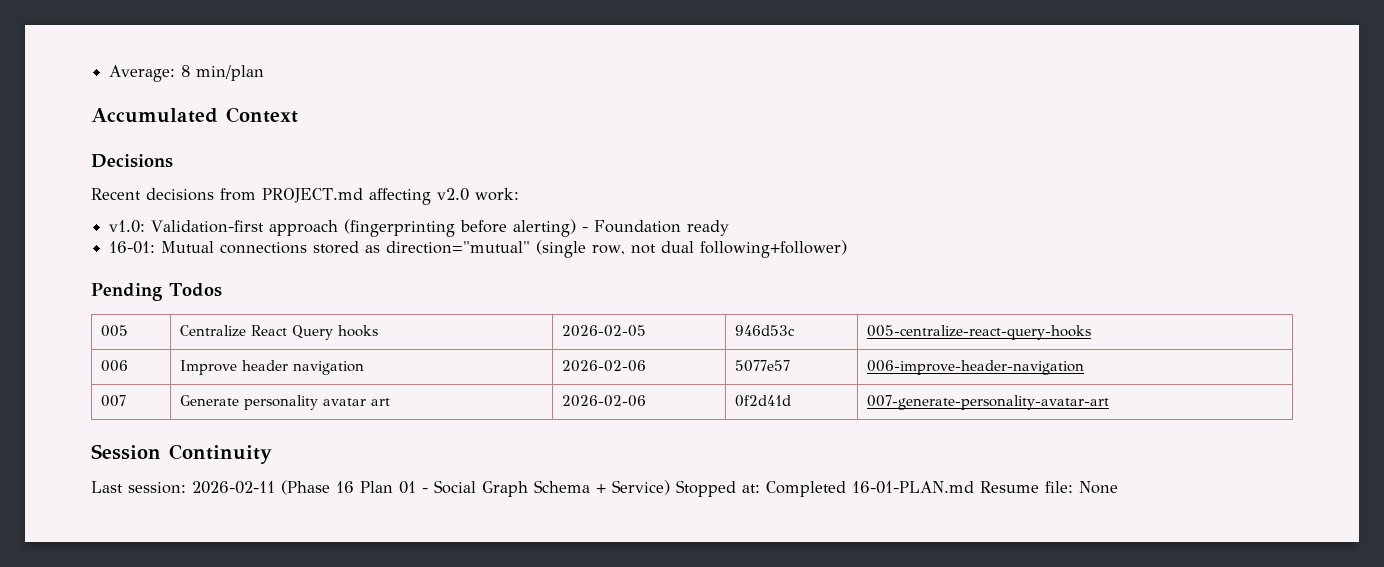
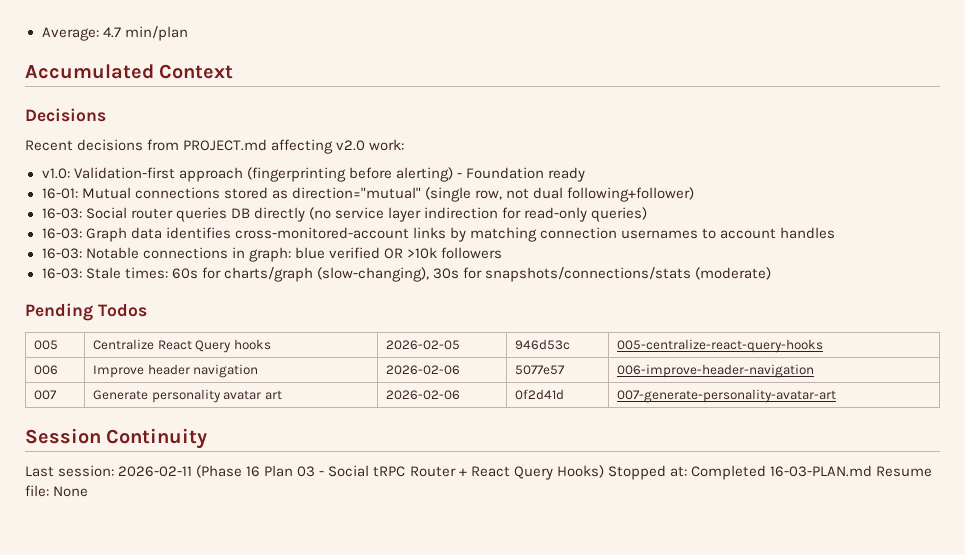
[181,65,191,77] 8 -> [102,27,121,38] 4.7
(848, 249) none -> [41,207,648,222] [41,227,836,242] [41,247,502,262] [41,267,771,282] // 16-03: Social router queries DB directly (no service layer indirection for read-only queries) // 16-03: Graph data identifies cross-monitored-account links by matching connection usernames to account handles // 16-03: Notable connections in graph: blue verified OR >10k followers // 16-03: Stale times: 60s for charts/graph (slow-changing), 30s for snapshots/connections/stats (moderate)
[399,481,416,494] 01 -> [297,466,316,477] 03
[482,480,670,497] Graph Schema + Service) -> [373,465,604,480] tRPC Router + React Query Hooks)
[852,481,974,494] 16-01-PLAN.md -> [769,465,872,477] 16-03-PLAN.md

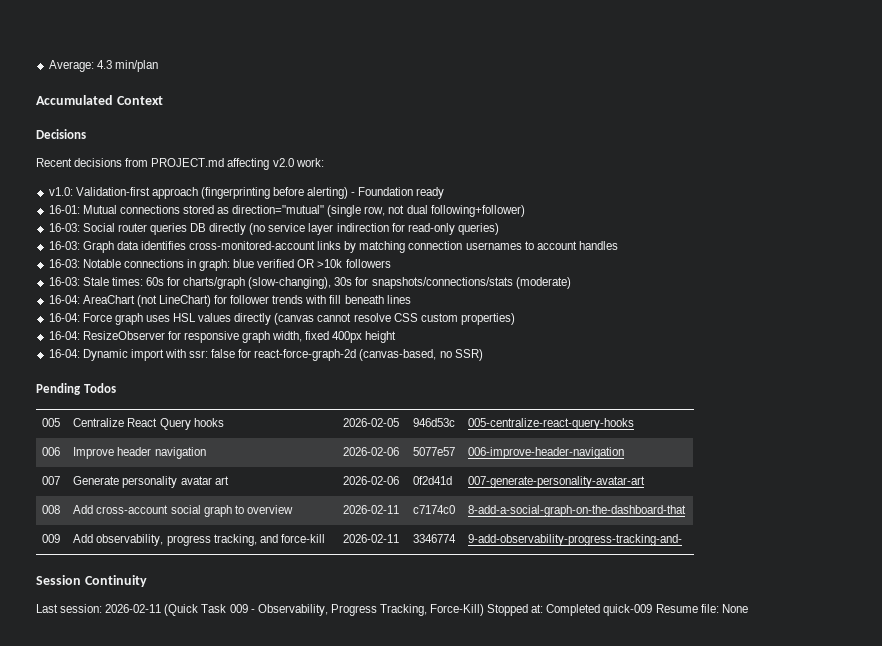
[102,27,121,38] 4.7 -> [96,60,112,69] 4.3
(771, 273) none -> [48,295,411,307] [48,313,515,325] [48,331,397,343] [48,349,483,361] // 16-04: AreaChart (not LineChart) for follower trends with fill beneath lines // 16-04: Force graph uses HSL values directly (canvas cannot resolve CSS custom properties) // 16-04: ResizeObserver for responsive graph width, fixed 400px height // 16-04: Dynamic import with ssr: false for react-force-graph-2d (canvas-based, no SSR)
(836, 396) none -> [42,505,61,514] [73,505,293,517] [343,505,400,514] [413,505,456,514] [468,505,687,517] [42,534,61,543] [73,534,325,546] [343,534,400,543] [413,534,457,543] [468,534,683,546] // 008 | Add cross-account social graph to overview | 2026-02-11 | c7174c0 | 8-add-a-social-graph-on-the-dashboard-that // 009 | Add observability, progress tracking, and force-kill | 2026-02-11 | 3346774 | 9-add-observability-progress-tracking-and-
[196,465,604,480] (Phase 16 Plan 03 - Social tRPC Router + React Query Hooks) -> [164,604,485,616] (Quick Task 009 - Observability, Progress Tracking, Force-Kill)
[769,465,872,477] 16-03-PLAN.md -> [603,604,653,616] quick-009

